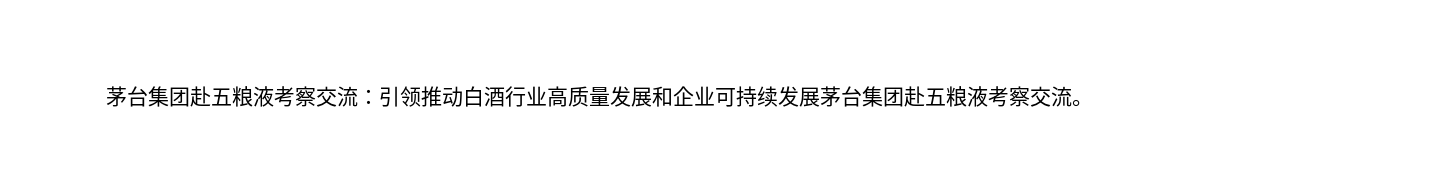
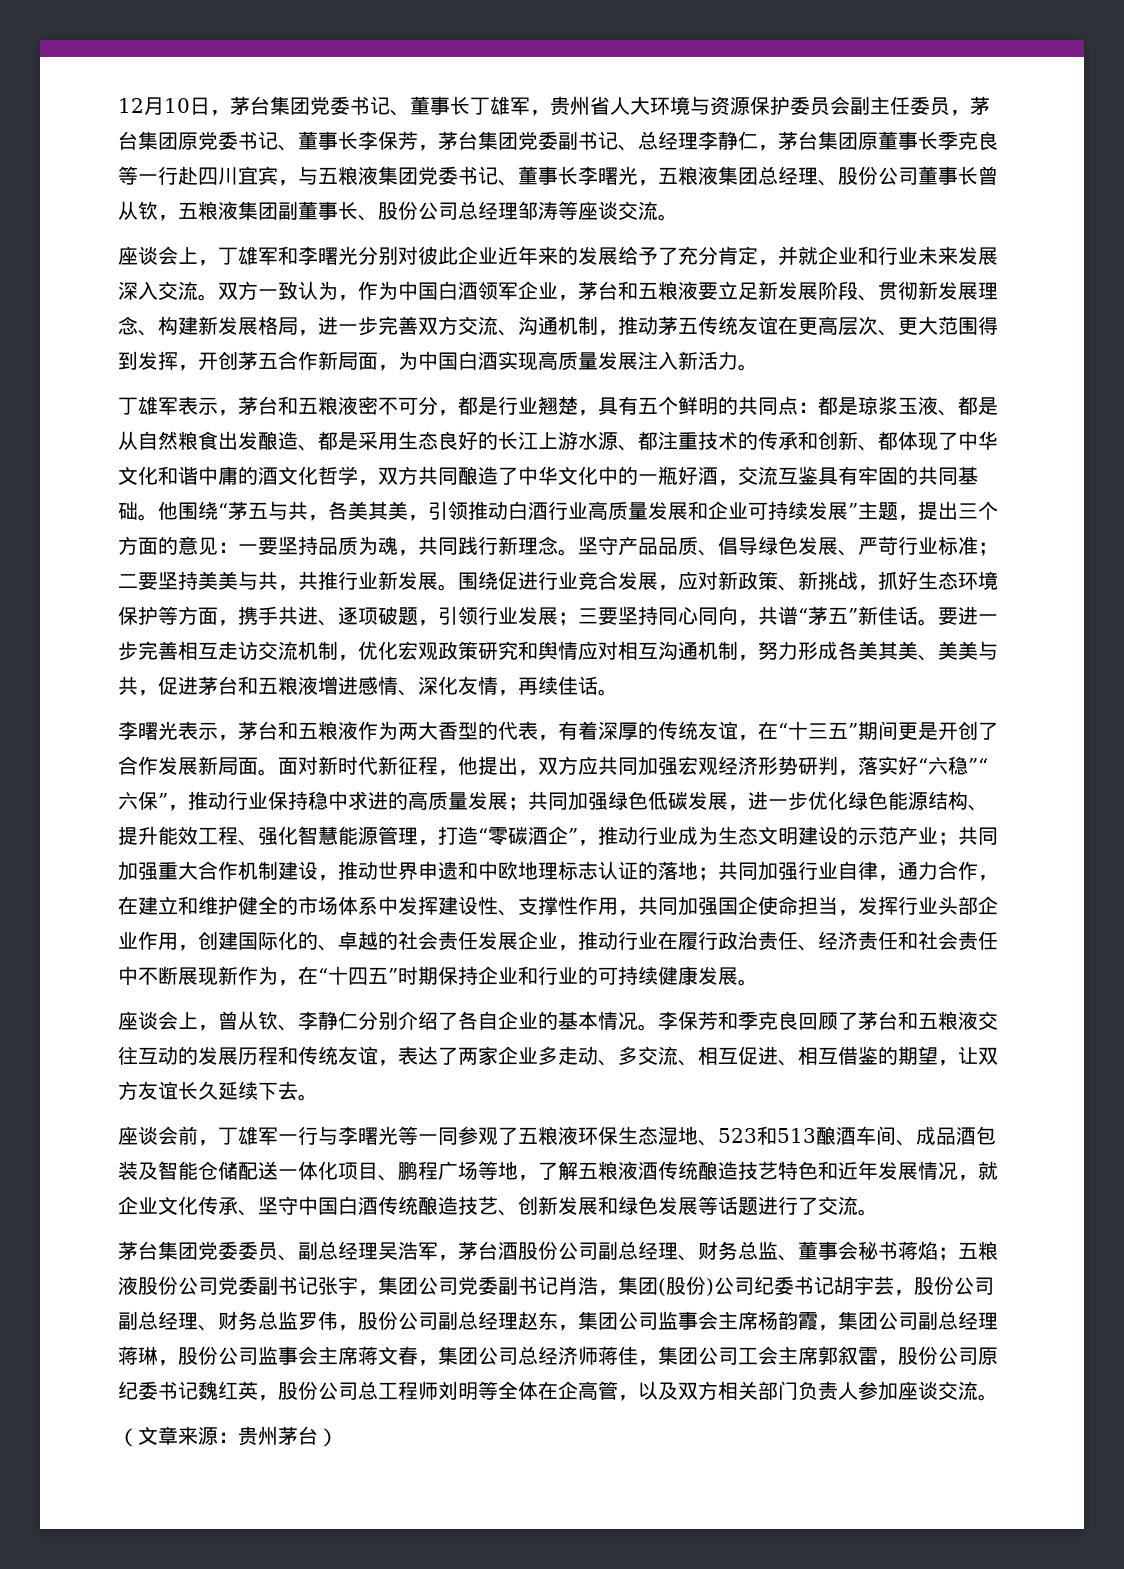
[106,86,379,107] 茅台集团赴五粮液考察交流： -> [118,96,990,116] [118,131,998,151] [118,166,998,186] [118,201,678,221] [118,246,998,266] [118,281,998,301] [118,316,998,336] [118,351,758,371] [118,396,998,416] [118,431,998,451] [118,466,978,486] [118,501,428,521] 12月10日，茅台集团党委书记、董事长丁雄军，贵州省人大环境与资源保护委员会副主任委员，茅台集团原党委书记、董事长李保芳，茅台集团党委副书记、总经理李静仁，茅台集团原董事长季克良等一行赴四川宜宾，与五粮液集团党委书记、董事长李曙光，五粮液集团总经理、股份公司董事长曾从钦，五粮液集团副董事长、股份公司总经理邹涛等座谈交流。 // 座谈会上，丁雄军和李曙光分别对彼此企业近年来的发展给予了充分肯定，并就企业和行业未来发展深入交流。双方一致认为，作为中国白酒领军企业，茅台和五粮液要立足新发展阶段、贯彻新发展理念、构建新发展格局，进一步完善双方交流、沟通机制，推动茅五传统友谊在更高层次、更大范围得到发挥，开创茅五合作新局面，为中国白酒实现高质量发展注入新活力。 // 丁雄军表示，茅台和五粮液密不可分，都是行业翘楚，具有五个鲜明的共同点：都是琼浆玉液、都是从自然粮食出发酿造、都是采用生态良好的长江上游水源、都注重技术的传承和创新、都体现了中华文化和谐中庸的酒文化哲学，双方共同酿造了中华文化中的一瓶好酒，交流互鉴具有牢固的共同基础。他围绕“茅五与共，各美其美，
[820,86,1093,107] 茅台集团赴五粮液考察交流。 -> [848,501,998,521] [118,536,998,556] [118,571,998,591] [118,606,998,626] [118,641,998,661] [118,676,618,696] [118,721,998,741] [118,756,988,776] [118,791,988,811] [118,826,998,846] [118,861,998,881] [118,896,998,916] [118,931,998,951] [118,966,758,986] [118,1011,998,1031] [118,1046,998,1066] [118,1081,318,1101] [118,1126,996,1146] [118,1161,998,1181] [118,1196,878,1216] [118,1241,998,1261] [118,1276,994,1296] [118,1311,998,1331] [118,1346,998,1366] [118,1381,998,1401] [118,1426,338,1447] ”主题，提出三个方面的意见：一要坚持品质为魂，共同践行新理念。坚守产品品质、倡导绿色发展、严苛行业标准；二要坚持美美与共，共推行业新发展。围绕促进行业竞合发展，应对新政策、新挑战，抓好生态环境保护等方面，携手共进、逐项破题，引领行业发展；三要坚持同心同向，共谱“茅五”新佳话。要进一步完善相互走访交流机制，优化宏观政策研究和舆情应对相互沟通机制，努力形成各美其美、美美与共，促进茅台和五粮液增进感情、深化友情，再续佳话。 // 李曙光表示，茅台和五粮液作为两大香型的代表，有着深厚的传统友谊，在“十三五”期间更是开创了合作发展新局面。面对新时代新征程，他提出，双方应共同加强宏观经济形势研判，落实好“六稳”“六保”，推动行业保持稳中求进的高质量发展；共同加强绿色低碳发展，进一步优化绿色能源结构、提升能效工程、强化智慧能源管理，打造“零碳酒企”，推动行业成为生态文明建设的示范产业；共同加强重大合作机制建设，推动世界申遗和中欧地理标志认证的落地；共同加强行业自律，通力合作，在建立和维护健全的市场体系中发挥建设性、支撑性作用，共同加强国企使命担当，发挥行业头部企业作用，创建国际化的、卓越的社会责任发展企业，推动行业在履行政治责任、经济责任和社会责任中不断展现新作为，在“十四五”时期保持企业和行业的可持续健康发展。 // 座谈会上，曾从钦、李静仁分别介绍了各自企业的基本情况。李保芳和季克良回顾了茅台和五粮液交往互动的发展历程和传统友谊，表达了两家企业多走动、多交流、相互促进、相互借鉴的期望，让双方友谊长久延续下去。 // 座谈会前，丁雄军一行与李曙光等一同参观了五粮液环保生态湿地、523和513酿酒车间、成品酒包装及智能仓储配送一体化项目、鹏程广场等地，了解五粮液酒传统酿造技艺特色和近年发展情况，就企业文化传承、坚守中国白酒传统酿造技艺、创新发展和绿色发展等话题进行了交流。 // 茅台集团党委委员、副总经理吴浩军，茅台酒股份公司副总经理、财务总监、董事会秘书蒋焰；五粮液股份公司党委副书记张宇，集团公司党委副书记肖浩，集团(股份)公司纪委书记胡宇芸，股份公司副总经理、财务总监罗伟，股份公司副总经理赵东，集团公司监事会主席杨韵霞，集团公司副总经理蒋琳，股份公司监事会主席蒋文春，集团公司总经济师蒋佳，集团公司工会主席郭叙雷，股份公司原纪委书记魏红英，股份公司总工程师刘明等全体在企高管，以及双方相关部门负责人参加座谈交流。 // （文章来源：贵州茅台）

